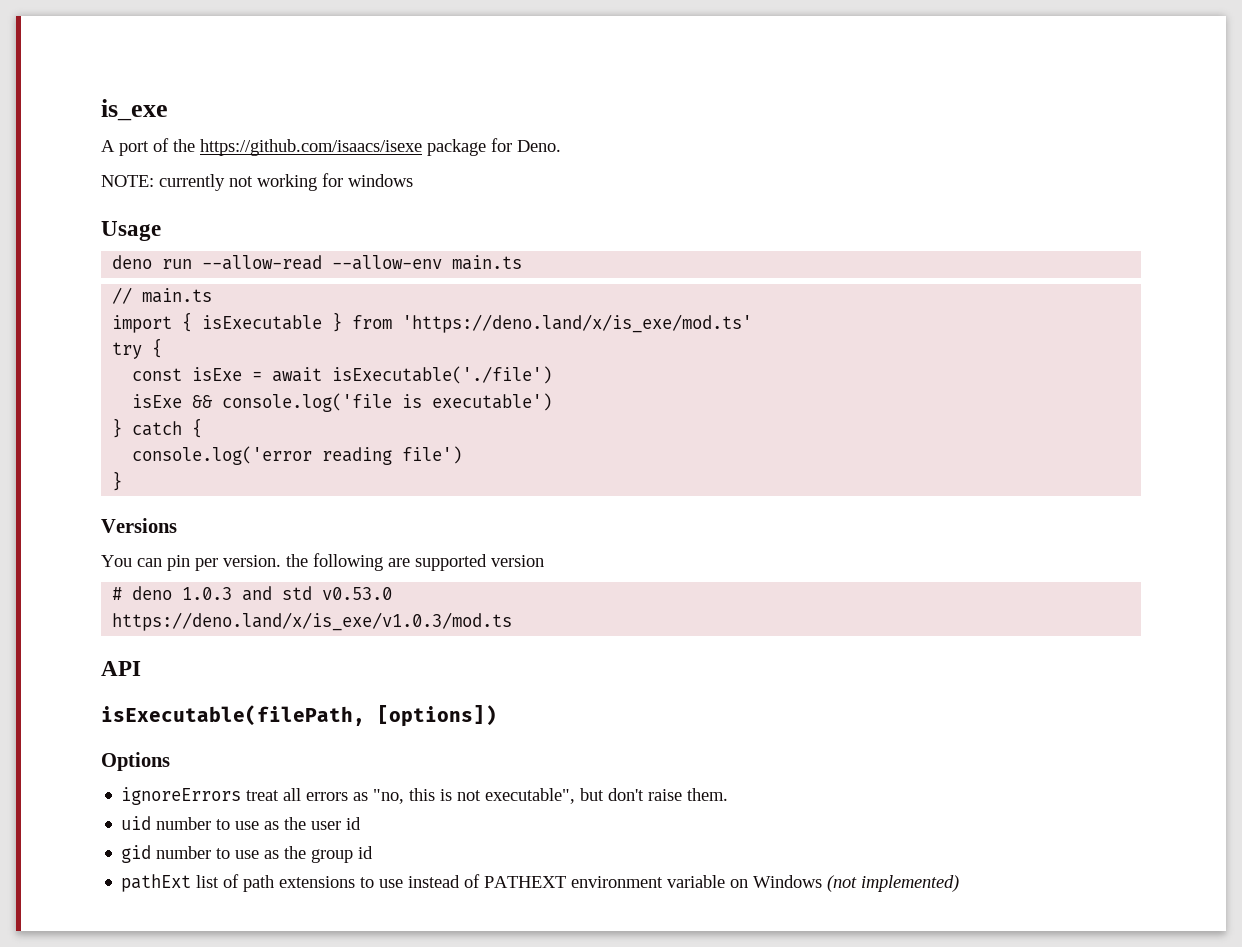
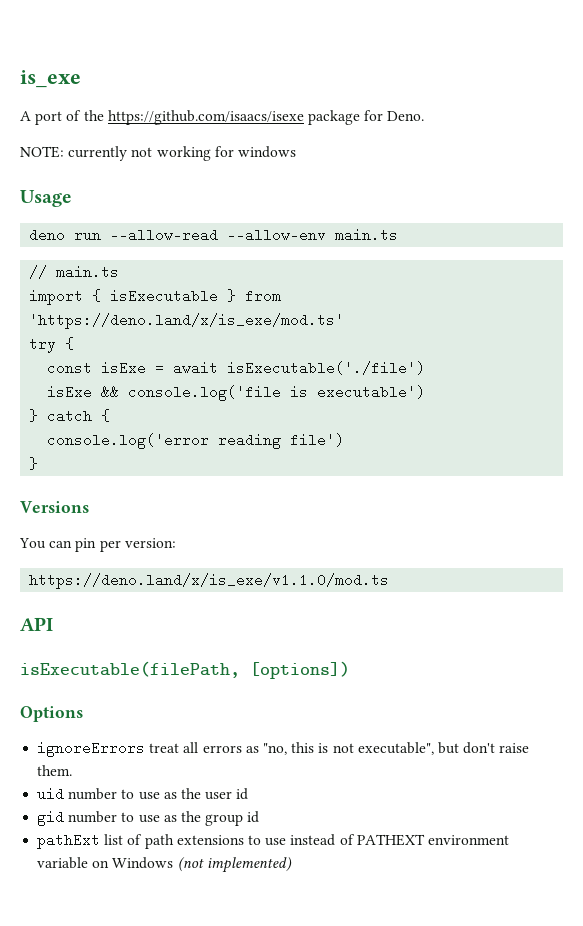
[223,553,544,571] [112,586,393,601] [112,612,513,631] version. the following are supported version // # deno 1.0.3 and std v0.53.0 // https://deno.land/x/is_exe/v1.0.3/mod.ts -> [124,538,176,548] [29,573,390,589] version: // https://deno.land/x/is_exe/v1.1.0/mod.ts

